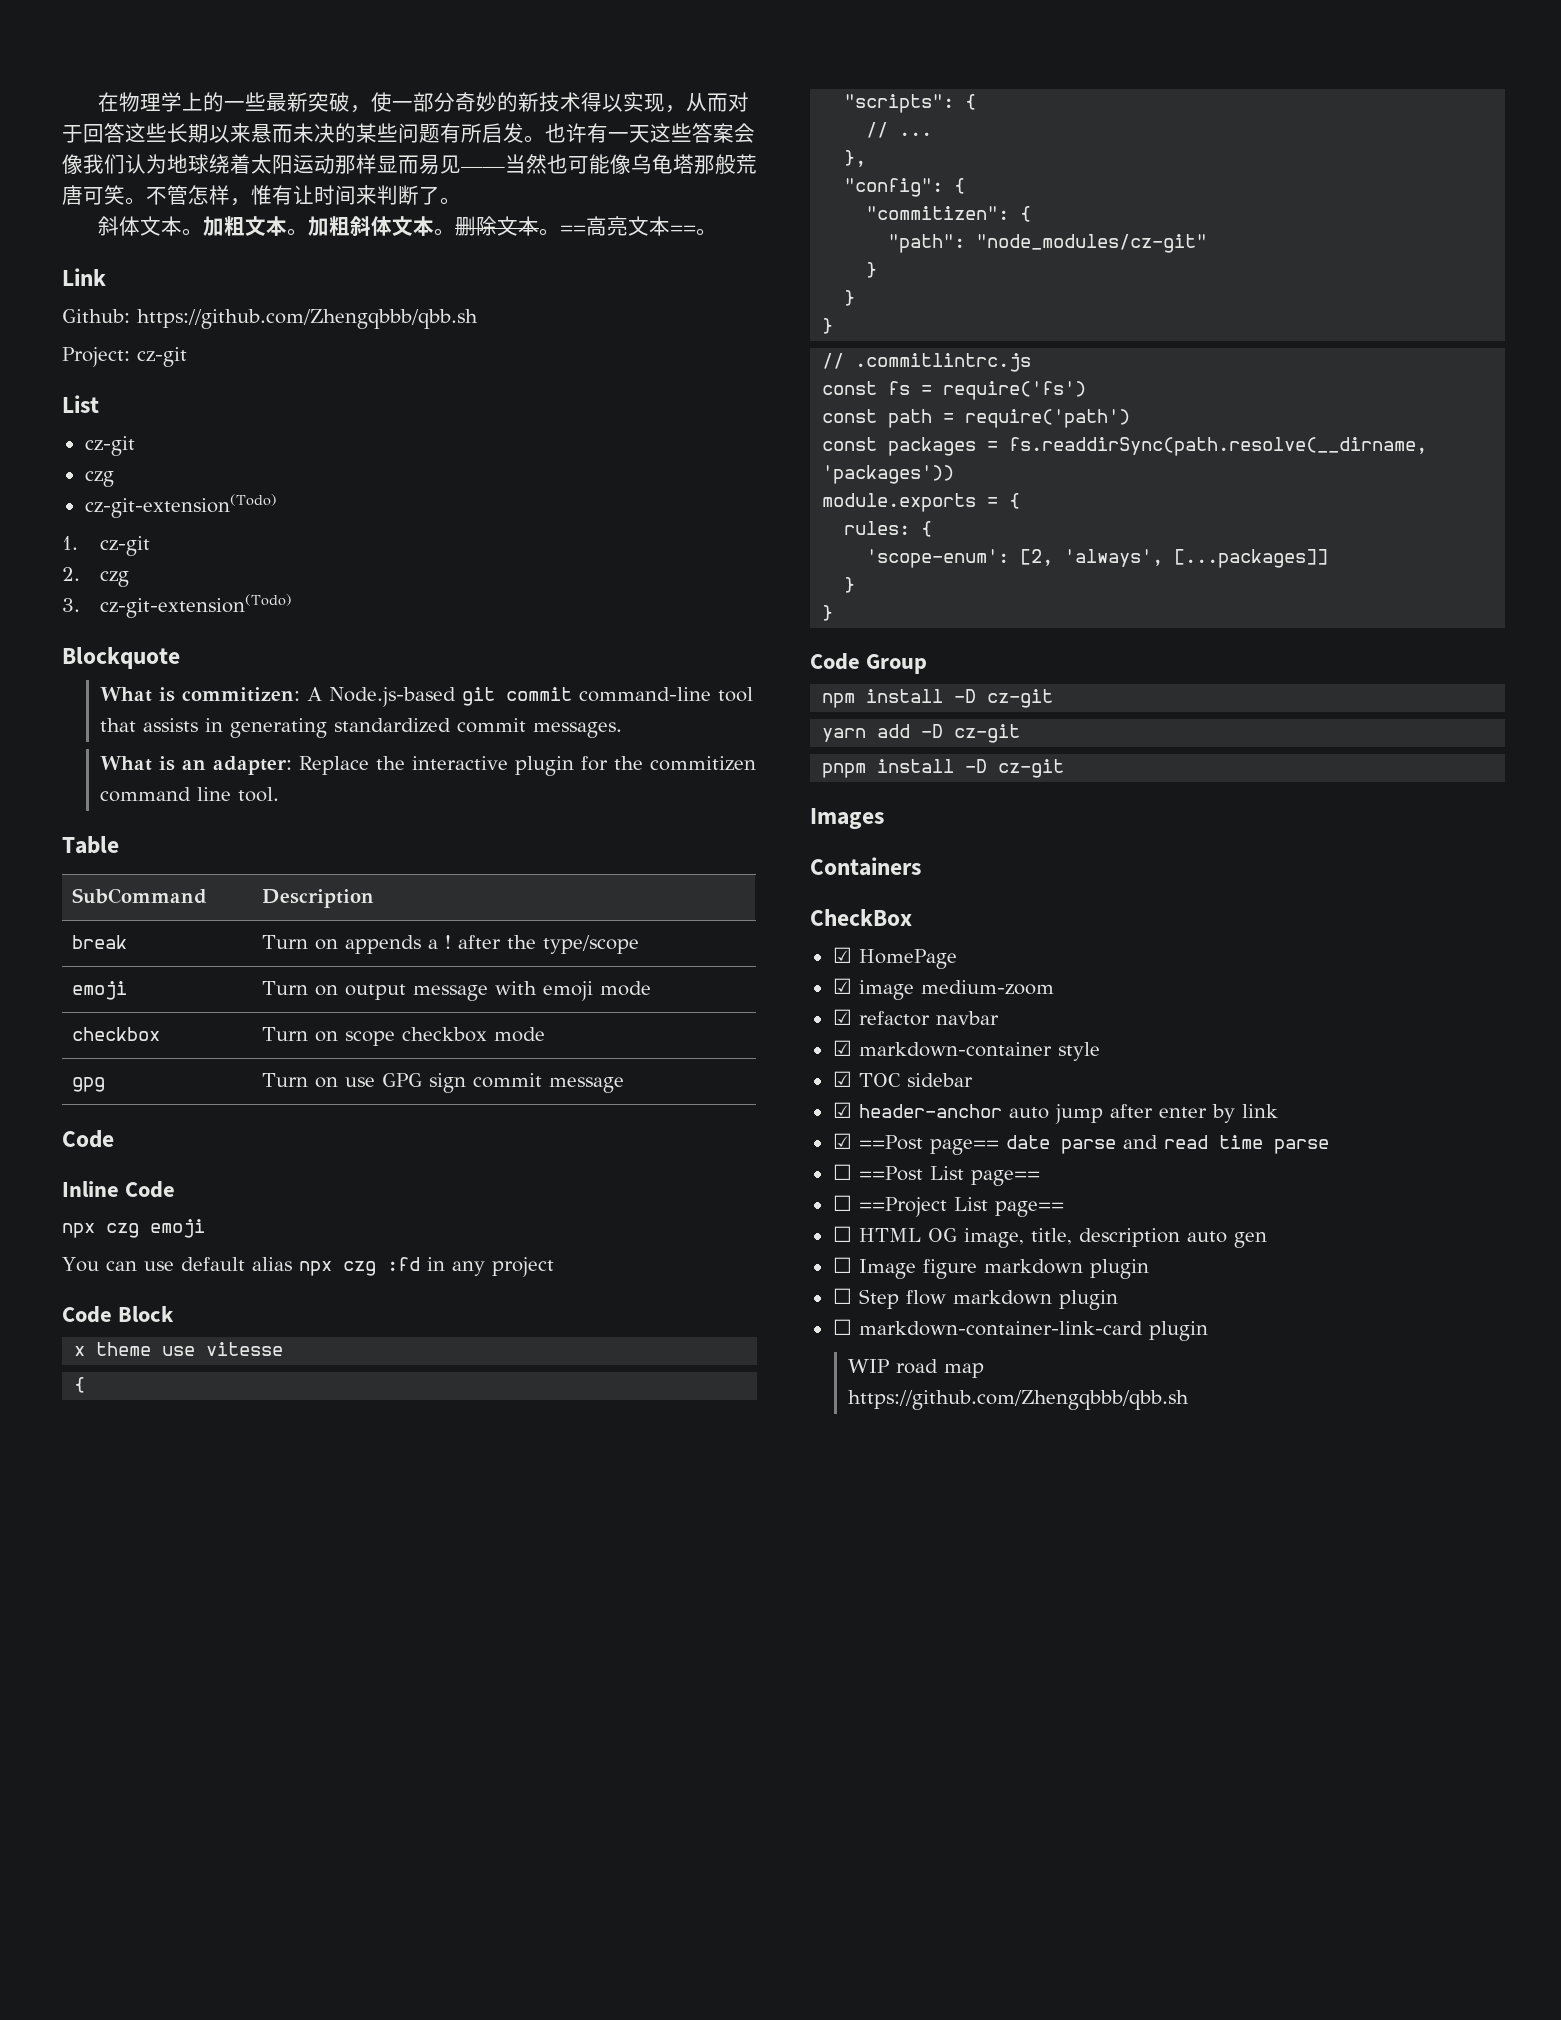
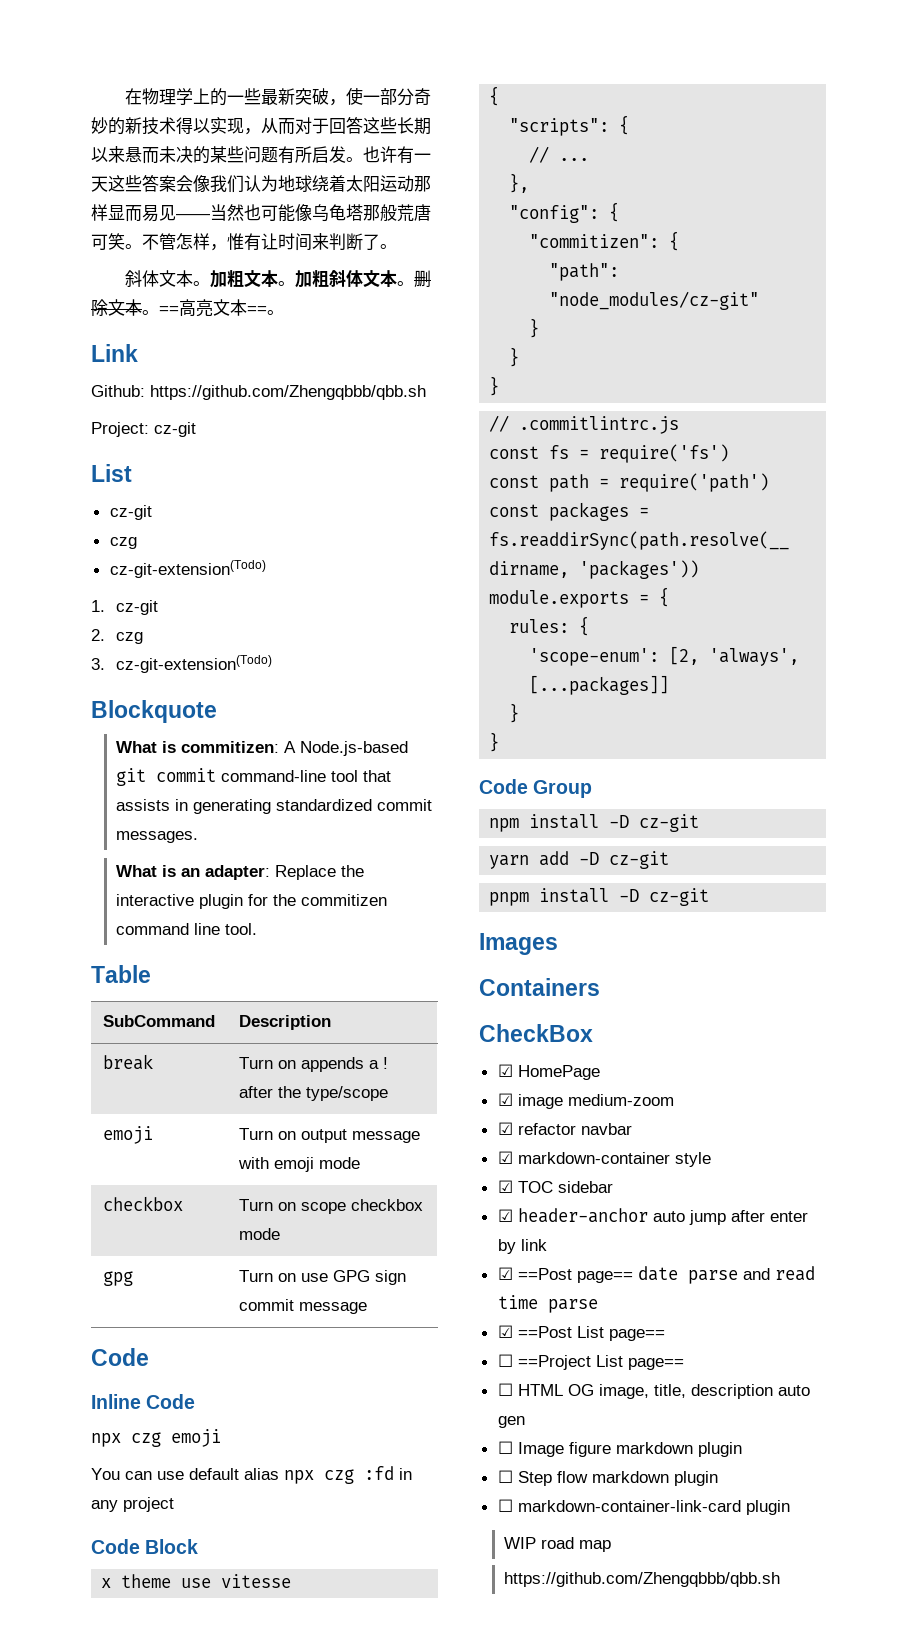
[832,1164,852,1180] ☐ -> [497,1325,513,1338] ☑

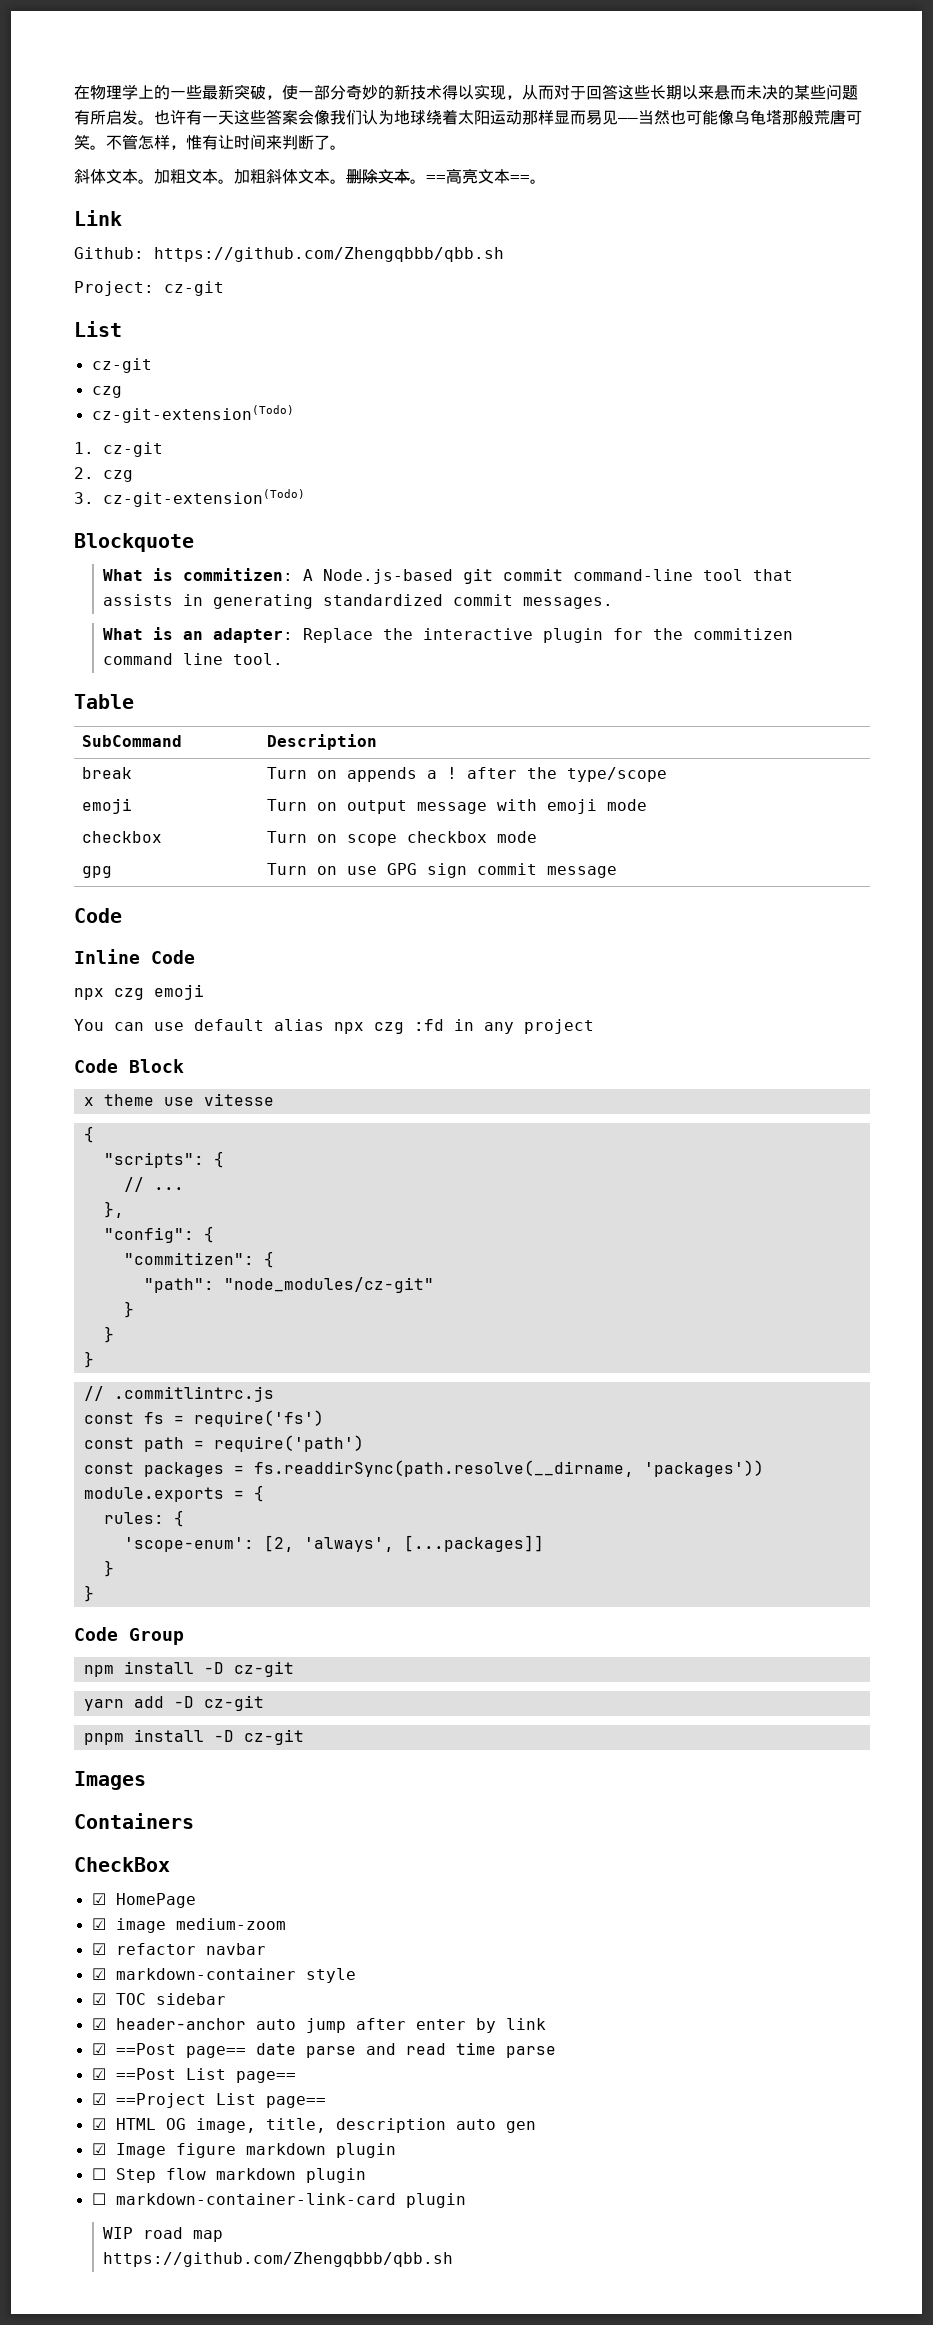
[497,1354,513,1367] ☐ -> [91,2093,106,2105] ☑
[497,1383,513,1396] ☐ -> [91,2118,106,2130] ☑
[497,1441,513,1454] ☐ -> [91,2143,106,2155] ☑

